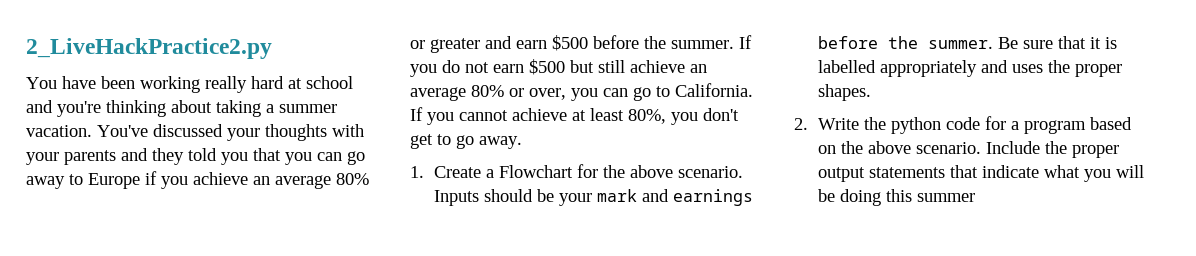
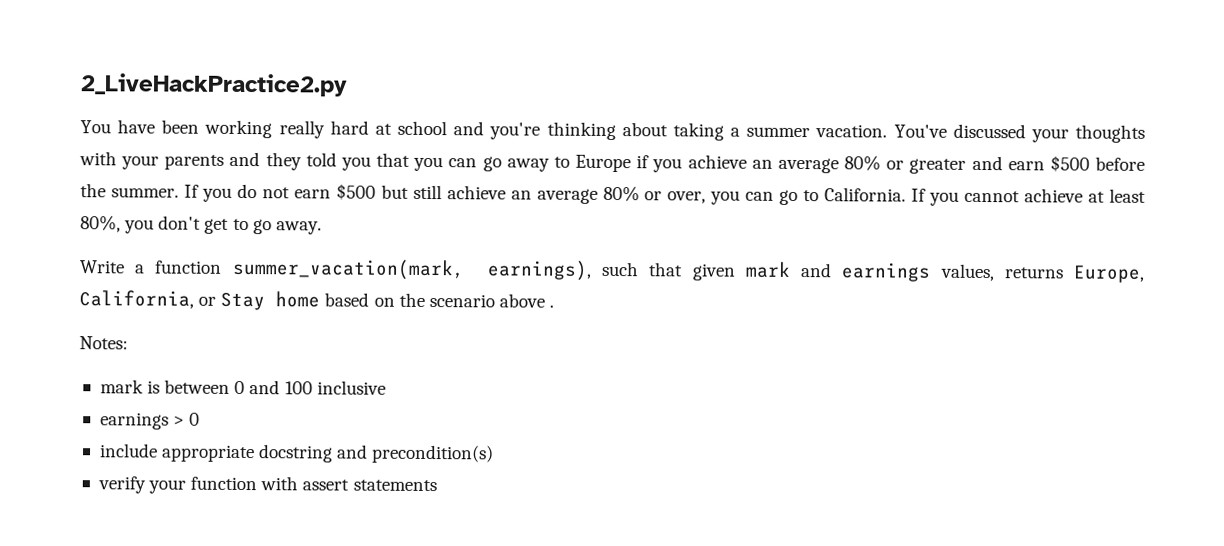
[410,164,743,178] [433,189,753,206] [817,36,1117,49] [817,60,1122,77] [817,84,871,101] [794,116,1132,134] [817,141,1119,158] [817,165,1144,182] [817,189,975,206] 1. Create a Flowchart for the above scenario. Inputs should be your mark and earnings before the summer. Be sure that it is labelled appropriately and uses the proper shapes. // 2. Write the python code for a program based on the above scenario. Include the proper output statements that indicate what you will be doing this summer -> [79,258,1145,283] [79,290,555,311] [79,336,128,350] [99,379,386,395] [99,412,201,430] [98,443,495,464] [97,476,437,494] Write a function summer_vacation(mark, earnings), such that given mark and earnings values, returns Europe, California, or Stay home based on the scenario above . // Notes: // mark is between 0 and 100 inclusive // earnings > 0 // include appropriate docstring and precondition(s) // verify your function with assert statements

